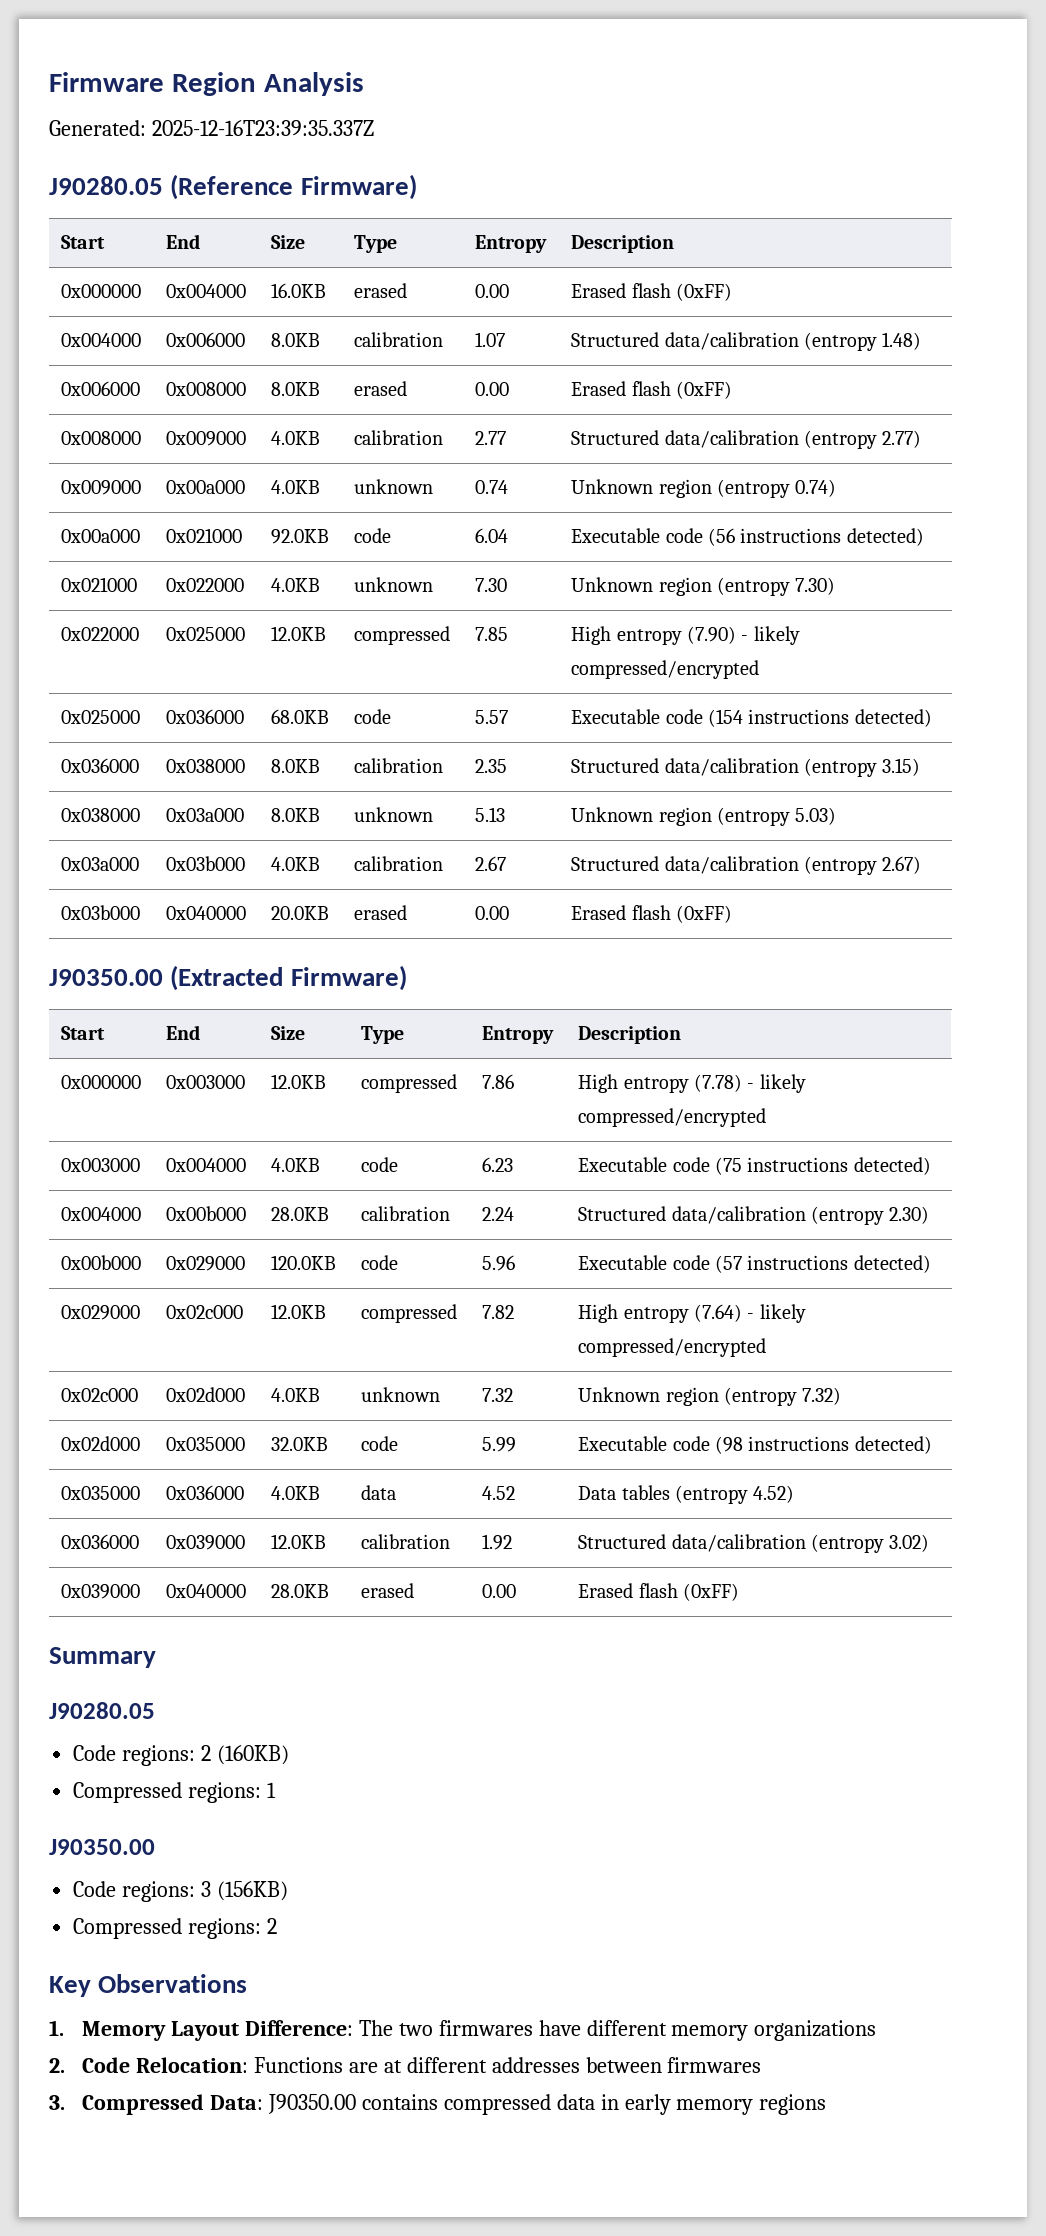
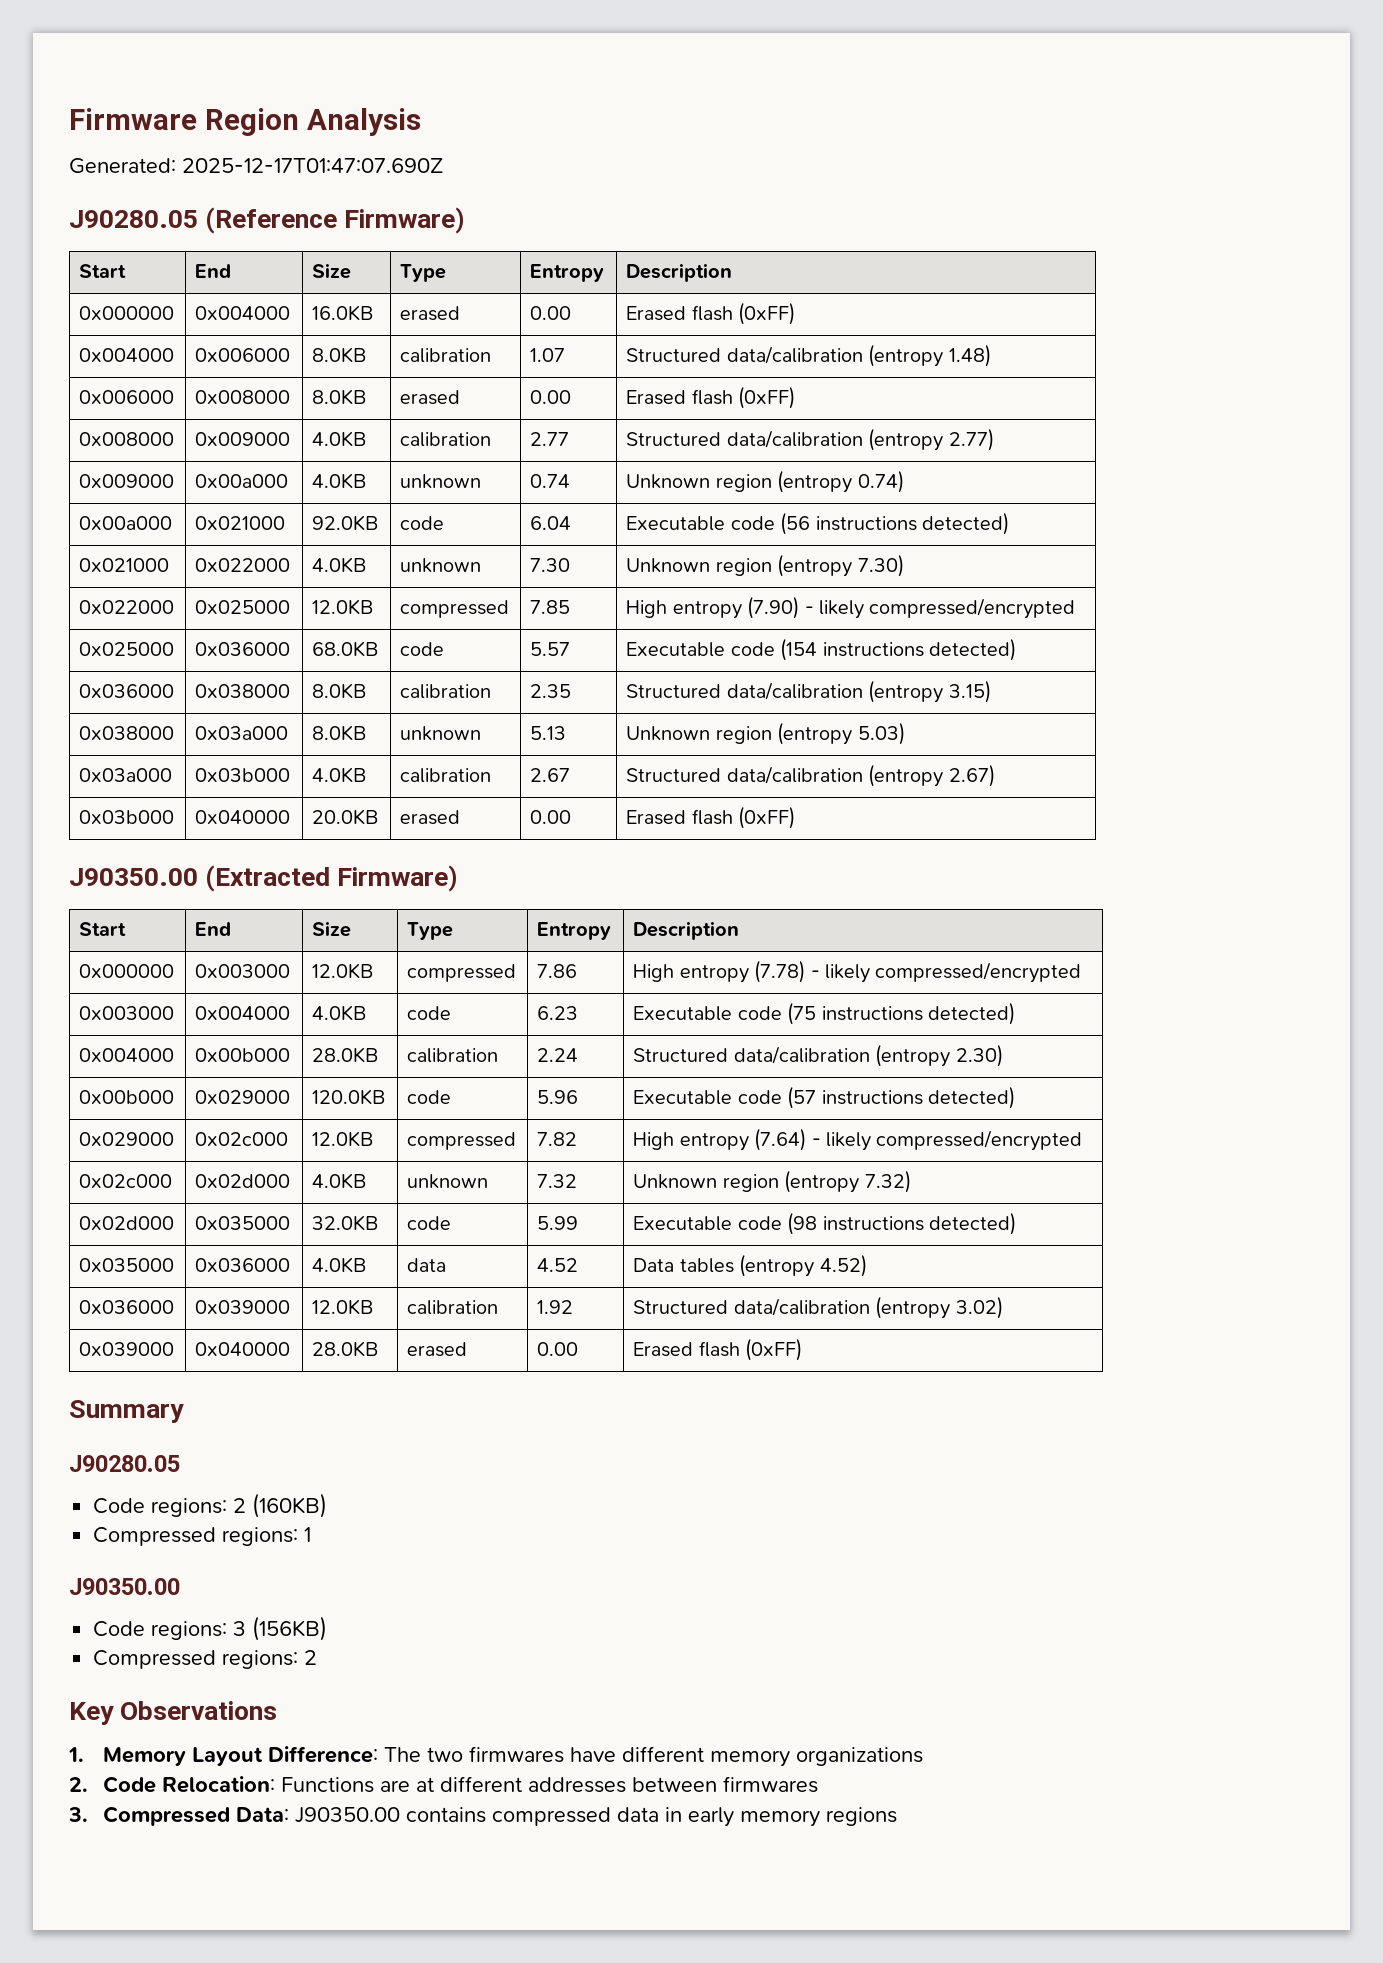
[151,120,374,136] 2025-12-16T23:39:35.337Z -> [182,158,443,173] 2025-12-17T01:47:07.690Z

